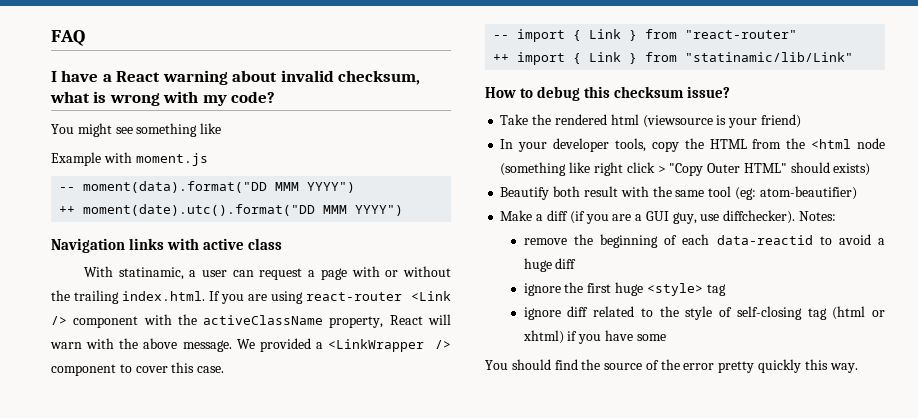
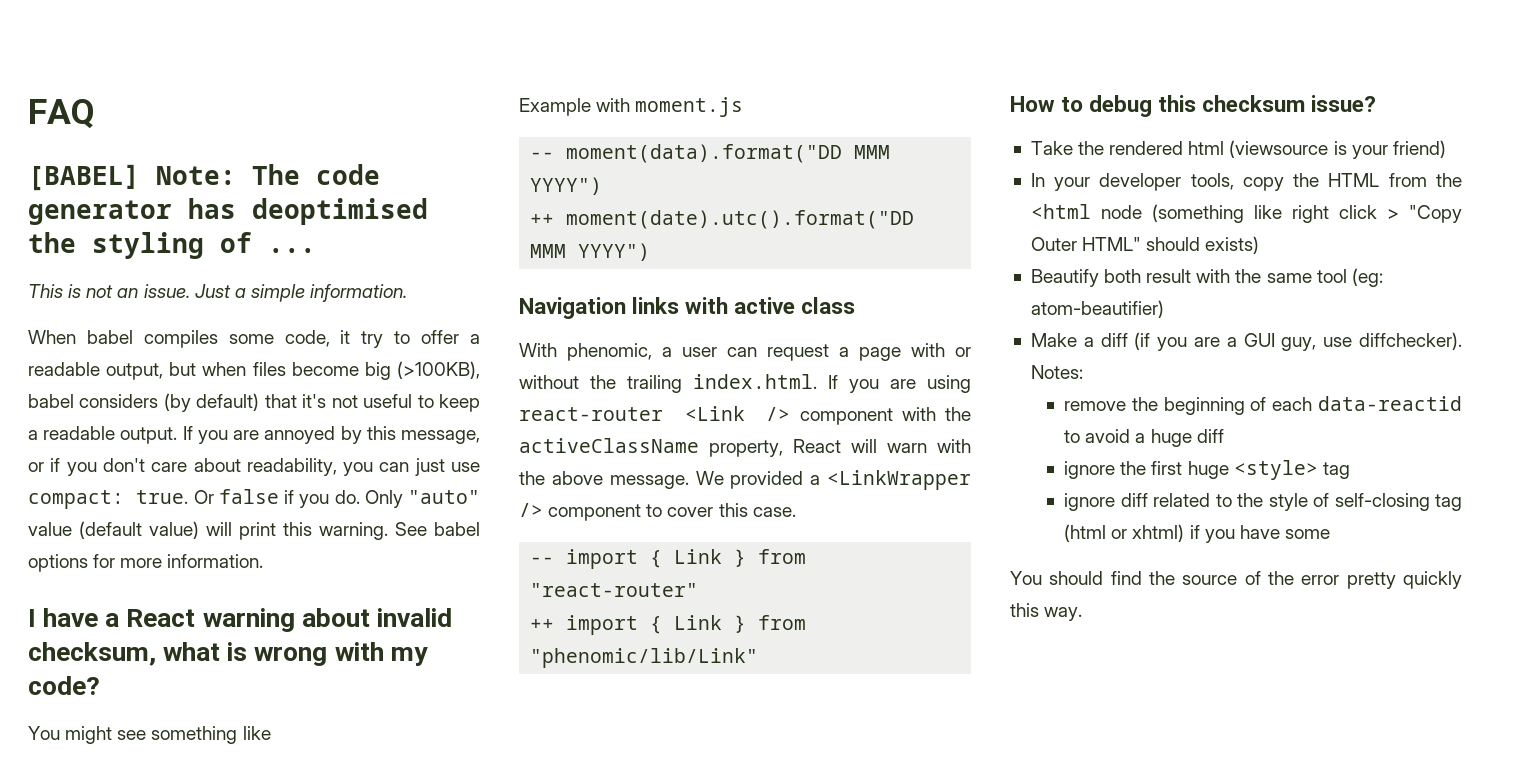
(85, 38) none -> [28,164,380,191] [28,198,428,225] [28,232,316,259] [28,284,408,302] [28,330,481,348] [28,361,481,380] [28,393,481,412] [28,426,481,444] [28,458,481,476] [28,489,480,509] [28,521,480,540] [28,554,264,572] // [BABEL] Note: The code generator has deoptimised the styling of ... // This is not an issue. Just a simple information. // When babel compiles some code, it try to offer a readable output, but when files become big (>100KB), babel considers (by default) that it's not useful to keep a readable output. If you are annoyed by this message, or if you don't care about readability, you can just use compact: true. Or false if you do. Only "auto" value (default value) will print this warning. See babel options for more information.
[118,267,184,280] statinamic, -> [567,343,652,361] phenomic,
[685,52,854,62] "statinamic/lib/Link" -> [530,648,759,668] "phenomic/lib/Link"

